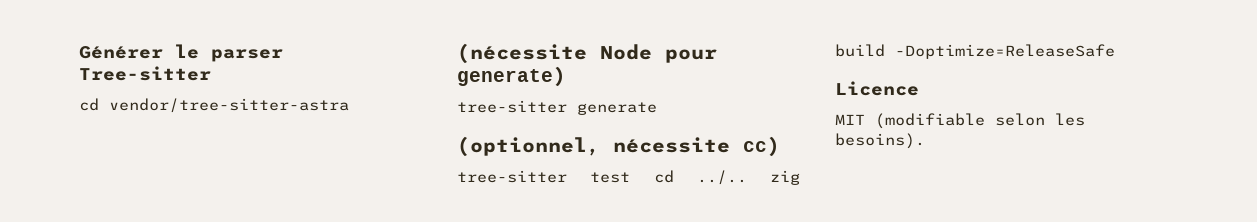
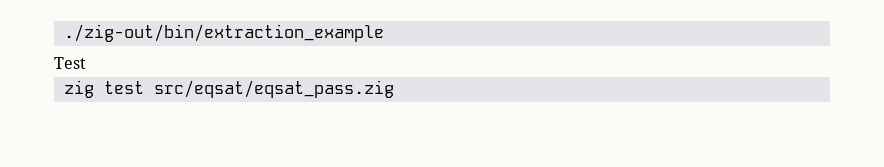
[79,44,283,62] [79,66,211,81] [79,98,349,113] [457,43,717,64] [457,66,566,87] [457,100,657,115] [457,136,780,157] [457,170,800,185] [835,44,1115,59] [835,81,919,96] [835,113,1085,129] [835,133,925,149] Générer le parser Tree-sitter // cd vendor/tree-sitter-astra // (nécessite Node pour generate) // tree-sitter generate // (optionnel, nécessite cc) // tree-sitter test cd ../.. zig build -Doptimize=ReleaseSafe // Licence // MIT (modifiable selon les besoins). -> [63,24,384,42] [54,57,86,69] [63,80,394,98] ./zig-out/bin/extraction_example // Test // zig test src/eqsat/eqsat_pass.zig

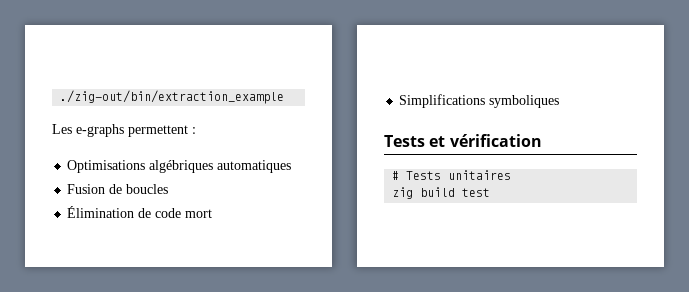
[54,57,86,69] Test -> [52,124,196,137] [67,160,292,173] [67,184,169,194] [67,206,213,218] [399,94,560,108] [384,134,542,147] [392,170,512,180] Les e-graphs permettent : // Optimisations algébriques automatiques // Fusion de boucles // Élimination de code mort // Simplifications symboliques // Tests et vérification // # Tests unitaires
[103,80,394,98] test src/eqsat/eqsat_pass.zig -> [420,187,491,197] build test

